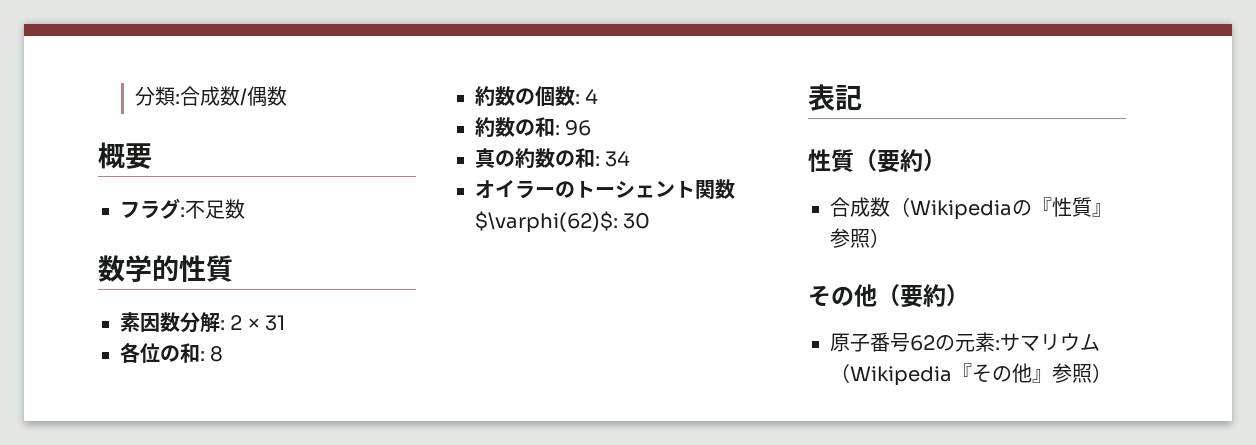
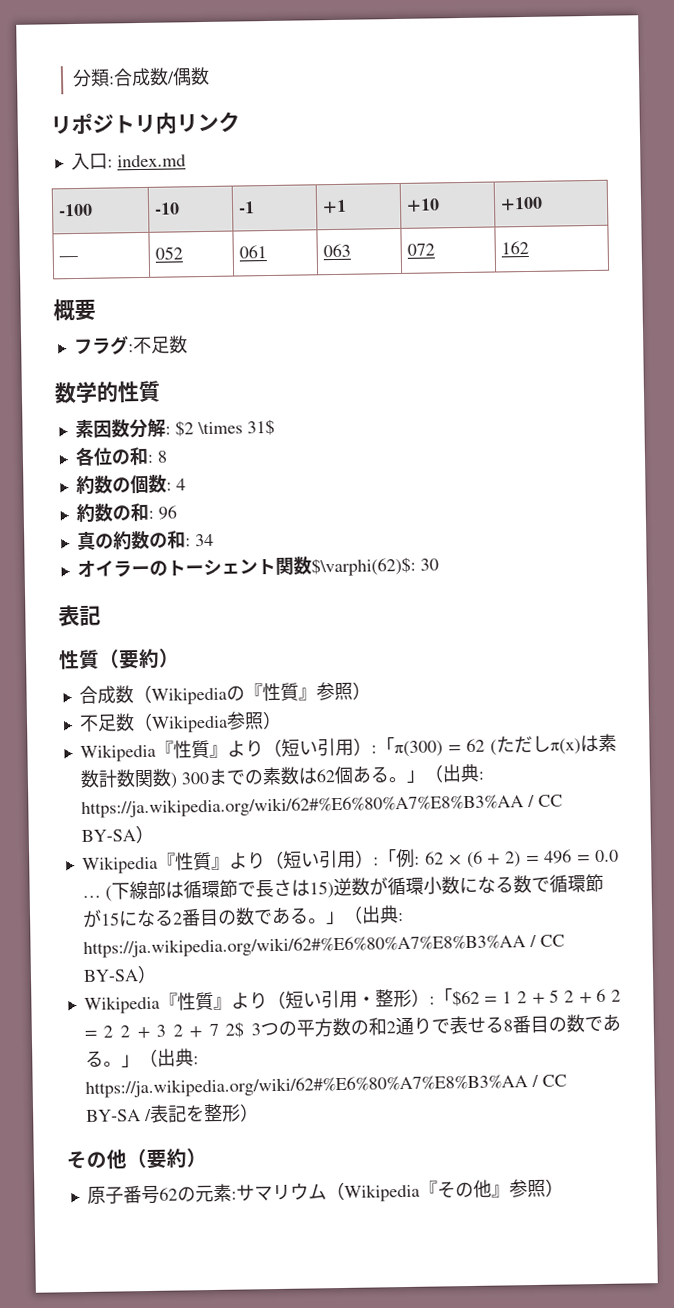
(288, 96) none -> [50,111,240,135] [70,152,186,171] [58,203,94,217] [154,202,181,215] [238,201,256,214] [322,199,348,214] [406,198,441,212] [500,196,544,211] [59,255,79,262] [155,246,184,260] [239,245,268,259] [323,243,352,258] [407,243,436,256] [501,240,530,255] // リポジトリ内リンク // 入口: index.md // -100 | -10 | -1 | +1 | +10 | +100 // — | 052 | 061 | 063 | 072 | 162
[230,315,286,331] 2 × 31 -> [174,418,275,437] $2 \times 31$
(890, 238) none -> [78,710,282,733] [79,733,617,763] [79,763,484,789] [80,794,563,819] [80,824,154,844] [81,848,619,874] [81,873,604,902] [81,905,404,928] [82,934,565,958] [82,964,157,984] [83,988,621,1014] [83,1013,621,1039] [84,1048,199,1068] [84,1074,567,1098] [85,1103,259,1123] // 不足数（Wikipedia参照） // Wikipedia『性質』より（短い引用）:「π(300) = 62 (ただしπ(x)は素数計数関数) 300までの素数は62個ある。」（出典: https://ja.wikipedia.org/wiki/62#%E6%80%A7%E8%B3%AA / CC BY-SA） // Wikipedia『性質』より（短い引用）:「例: 62 × (6 + 2) = 496 = 0.0 … (下線部は循環節で長さは15)逆数が循環小数になる数で循環節が15になる2番目の数である。」（出典: https://ja.wikipedia.org/wiki/62#%E6%80%A7%E8%B3%AA / CC BY-SA） // Wikipedia『性質』より（短い引用・整形）:「$62 = 1 2 + 5 2 + 6 2 = 2 2 + 3 2 + 7 2$ 3つの平方数の和2通りで表せる8番目の数である。」（出典: https://ja.wikipedia.org/wiki/62#%E6%80%A7%E8%B3%AA / CC BY-SA /表記を整形）

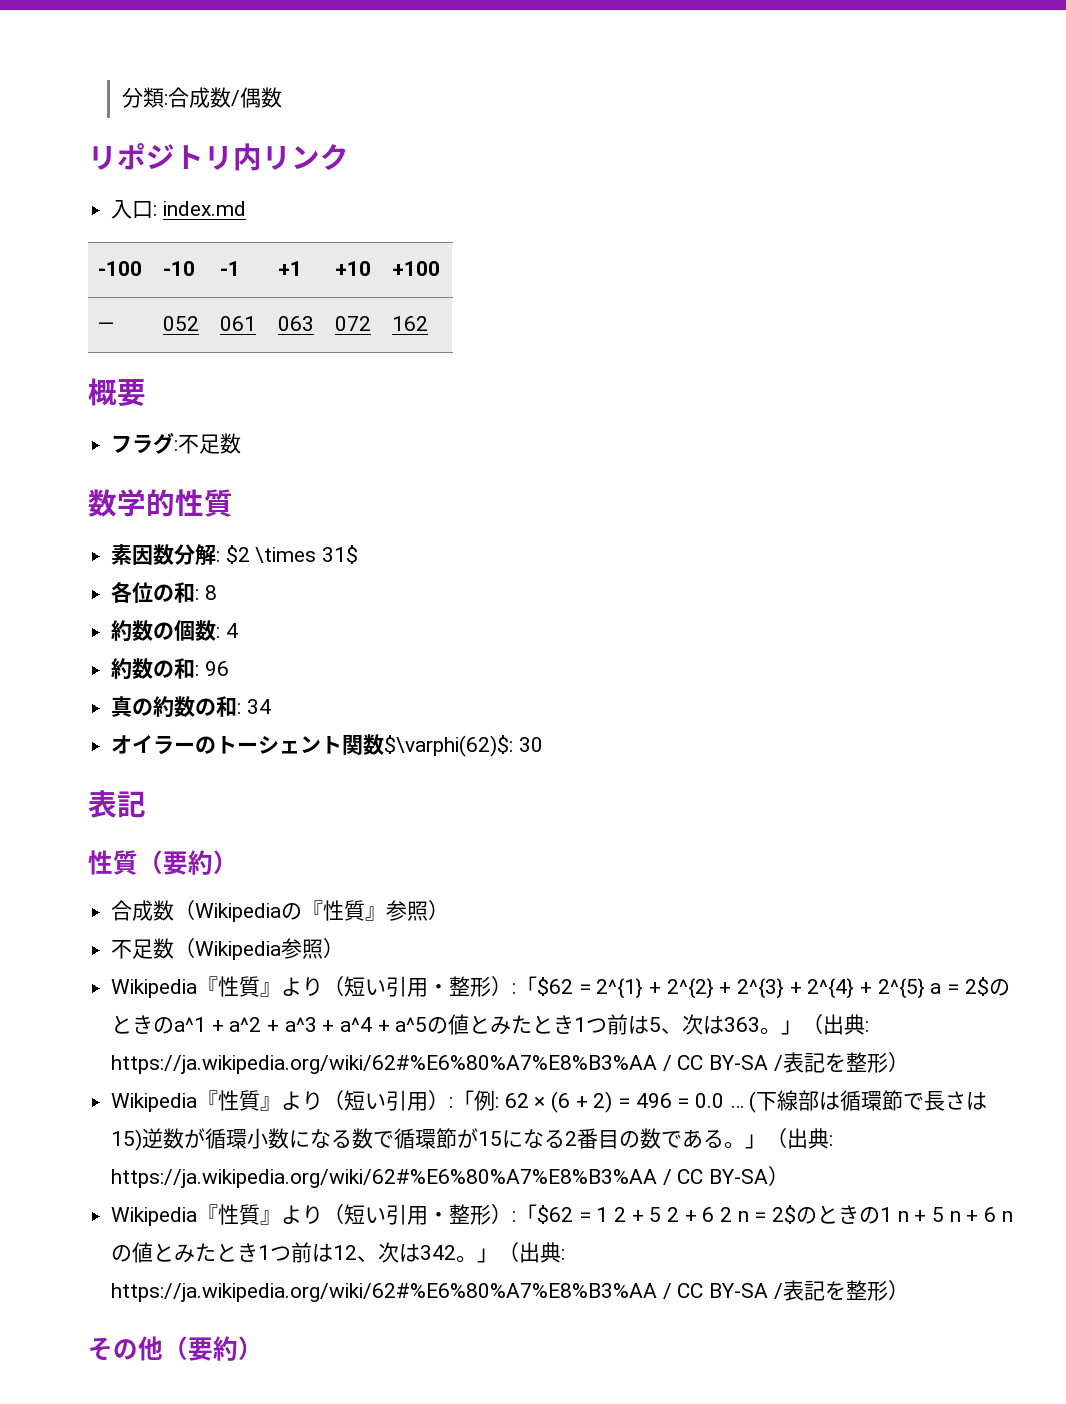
[352,733,617,758] [79,763,484,789] [80,794,563,819] [80,829,136,843] ）:「π(300) = 62 (ただしπ(x)は素数計数関数) 300までの素数は62個ある。」（出典: https://ja.wikipedia.org/wiki/62#%E6%80%A7%E8%B3%AA / CC BY-SA -> [428,976,1010,999] [111,1014,870,1035] [111,1052,888,1074] ・整形）:「$62 = 2^{1} + 2^{2} + 2^{3} + 2^{4} + 2^{5} a = 2$のときのa^1 + a^2 + a^3 + a^4 + a^5の値とみたとき1つ前は5、次は363。」（出典: https://ja.wikipedia.org/wiki/62#%E6%80%A7%E8%B3%AA / CC BY-SA /表記を整形
[83,1013,621,1039] [84,1050,104,1067] = 2 2 + 3 2 + 7 2$ 3つの平方数の和2通りで表せる8番目の数である -> [737,1205,1013,1224] [111,1242,457,1263] n = 2$のときの1 n + 5 n + 6 nの値とみたとき1つ前は12、次は342
[86,1178,564,1205] // 原子番号62の元素:サマリウム（Wikipedia『その他』参照） -> (263, 1348) none

